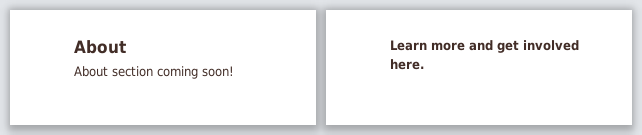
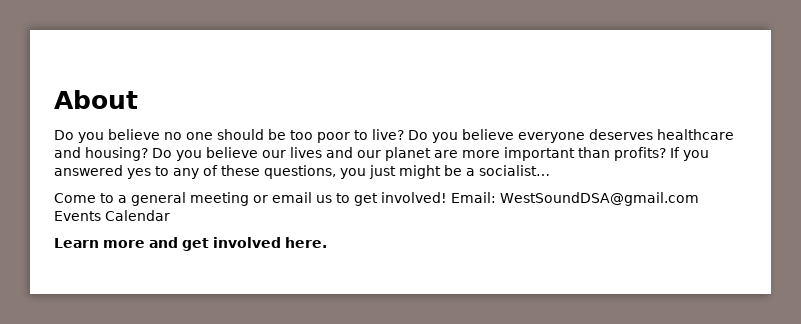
[74,66,234,79] About section coming soon! -> [54,129,734,143] [54,147,709,161] [54,165,550,179] [54,192,699,206] [54,210,170,221] Do you believe no one should be too poor to live? Do you believe everyone deserves healthcare and housing? Do you believe our lives and our planet are more important than profits? If you answered yes to any of these questions, you just might be a socialist… // Come to a general meeting or email us to get involved! Email: WestSoundDSA@gmail.com Events Calendar

